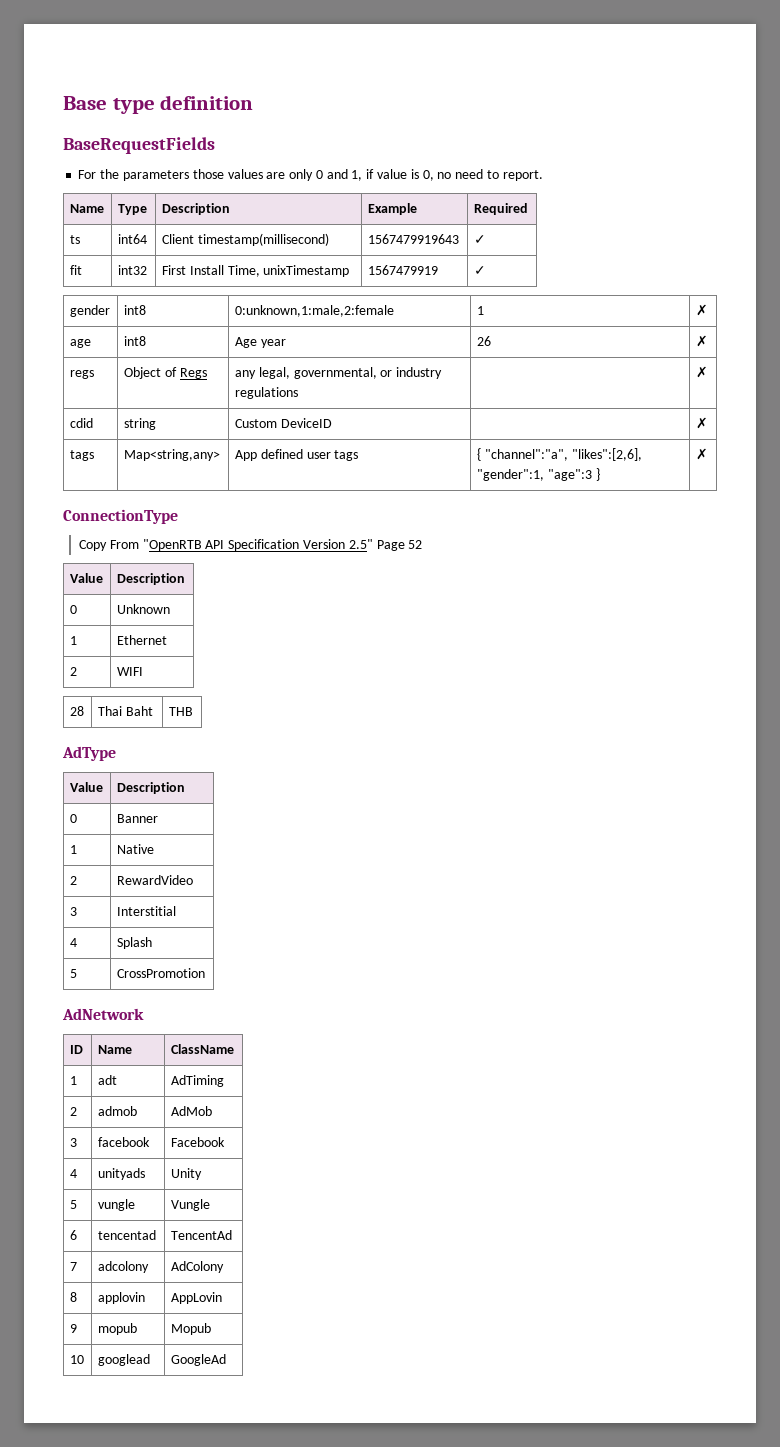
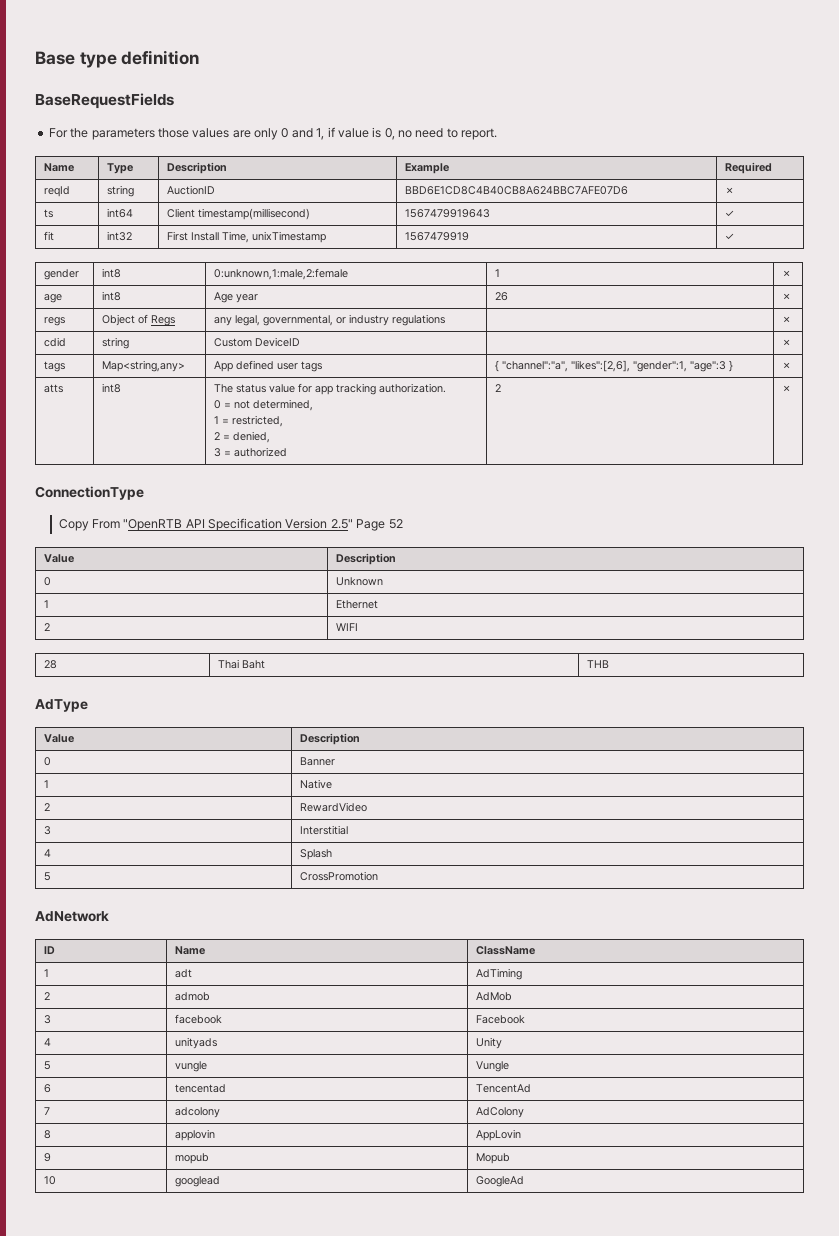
(528, 209) none -> [43,186,70,197] [106,185,134,197] [166,185,215,195] [404,186,628,195] [724,187,734,194] // reqId | string | AuctionID | BBD6E1CD8C4B40CB8A624BBC7AFE07D6 | ✗
(708, 454) none -> [43,384,63,393] [101,383,121,393] [213,383,446,395] [213,399,313,411] [213,415,283,427] [213,431,270,443] [213,447,287,457] [494,384,501,392] [781,385,791,392] // atts | int8 | The status value for app tracking authorization. // 0 = not determined, // 1 = restricted, // 2 = denied, // 3 = authorized | 2 | ✗

